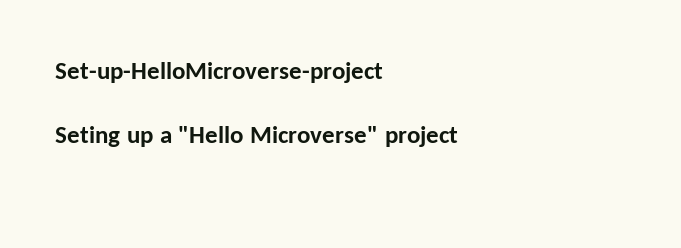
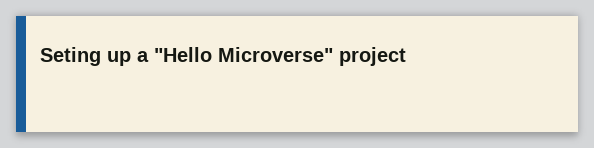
[55,62,383,83] Set-up-HelloMicroverse-project // -> (40, 56) none

